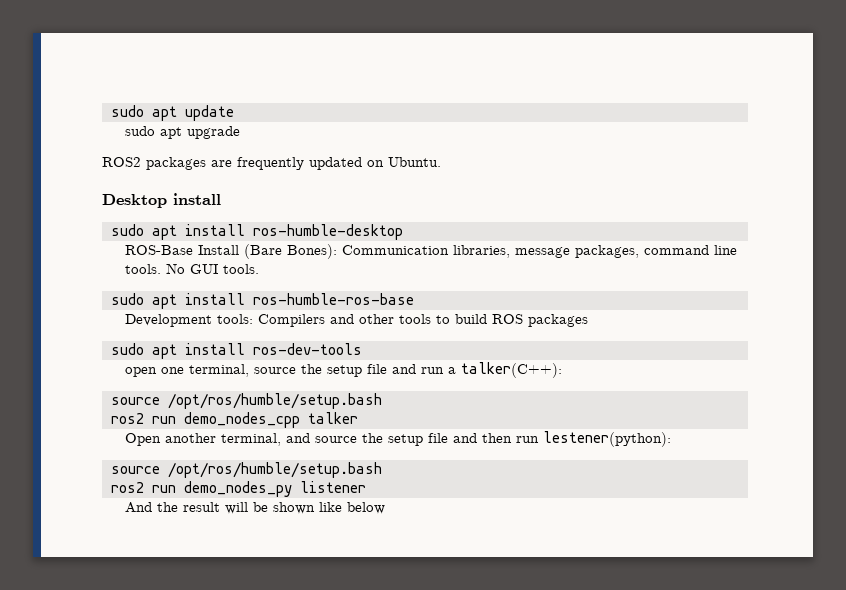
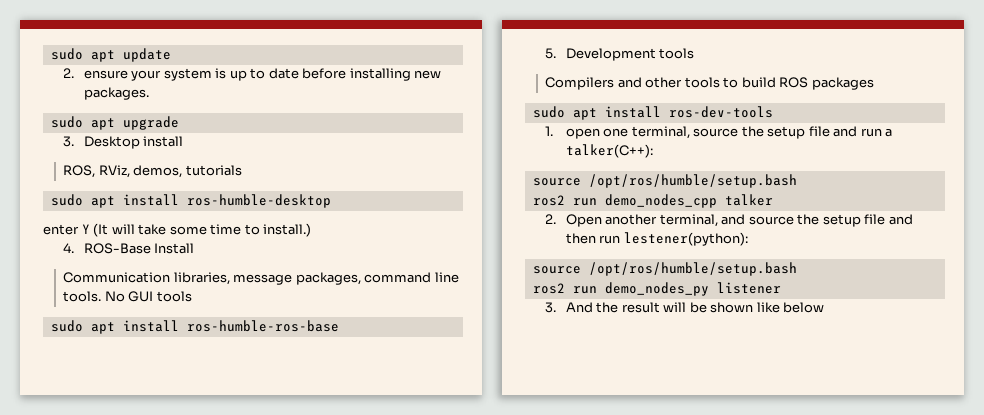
[124,126,240,139] [102,157,441,170] [102,193,221,208] [111,224,403,240] sudo apt upgrade // ROS2 packages are frequently updated on Ubuntu. // Desktop install // sudo apt install ros-humble-desktop // -> [63,68,442,81] [83,87,149,100] [50,116,179,130] [63,136,184,149] [63,165,242,178] [50,194,331,208] [43,223,312,237] [63,243,75,253] 2. ensure your system is up to date before installing new packages. // sudo apt upgrade // 3. Desktop install // ROS, RViz, demos, tutorials // sudo apt install ros-humble-desktop // enter Y (It will take some time to install.) // 4.
[243,244,337,259] (Bare Bones): -> (195, 248) //
[222,264,259,274] tools. -> [156,291,192,302] tools
[124,314,253,327] Development tools: -> [545,48,695,61] 5. Development tools //
(362, 349) none -> [545,126,554,136] 1.
(358, 418) none -> [545,214,557,224] 2.
(366, 487) none -> [545,302,557,313] 3.

